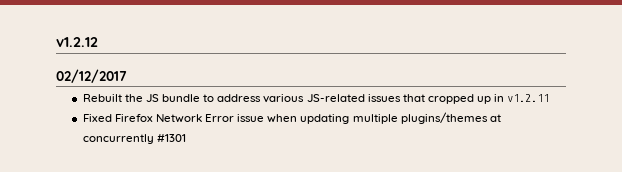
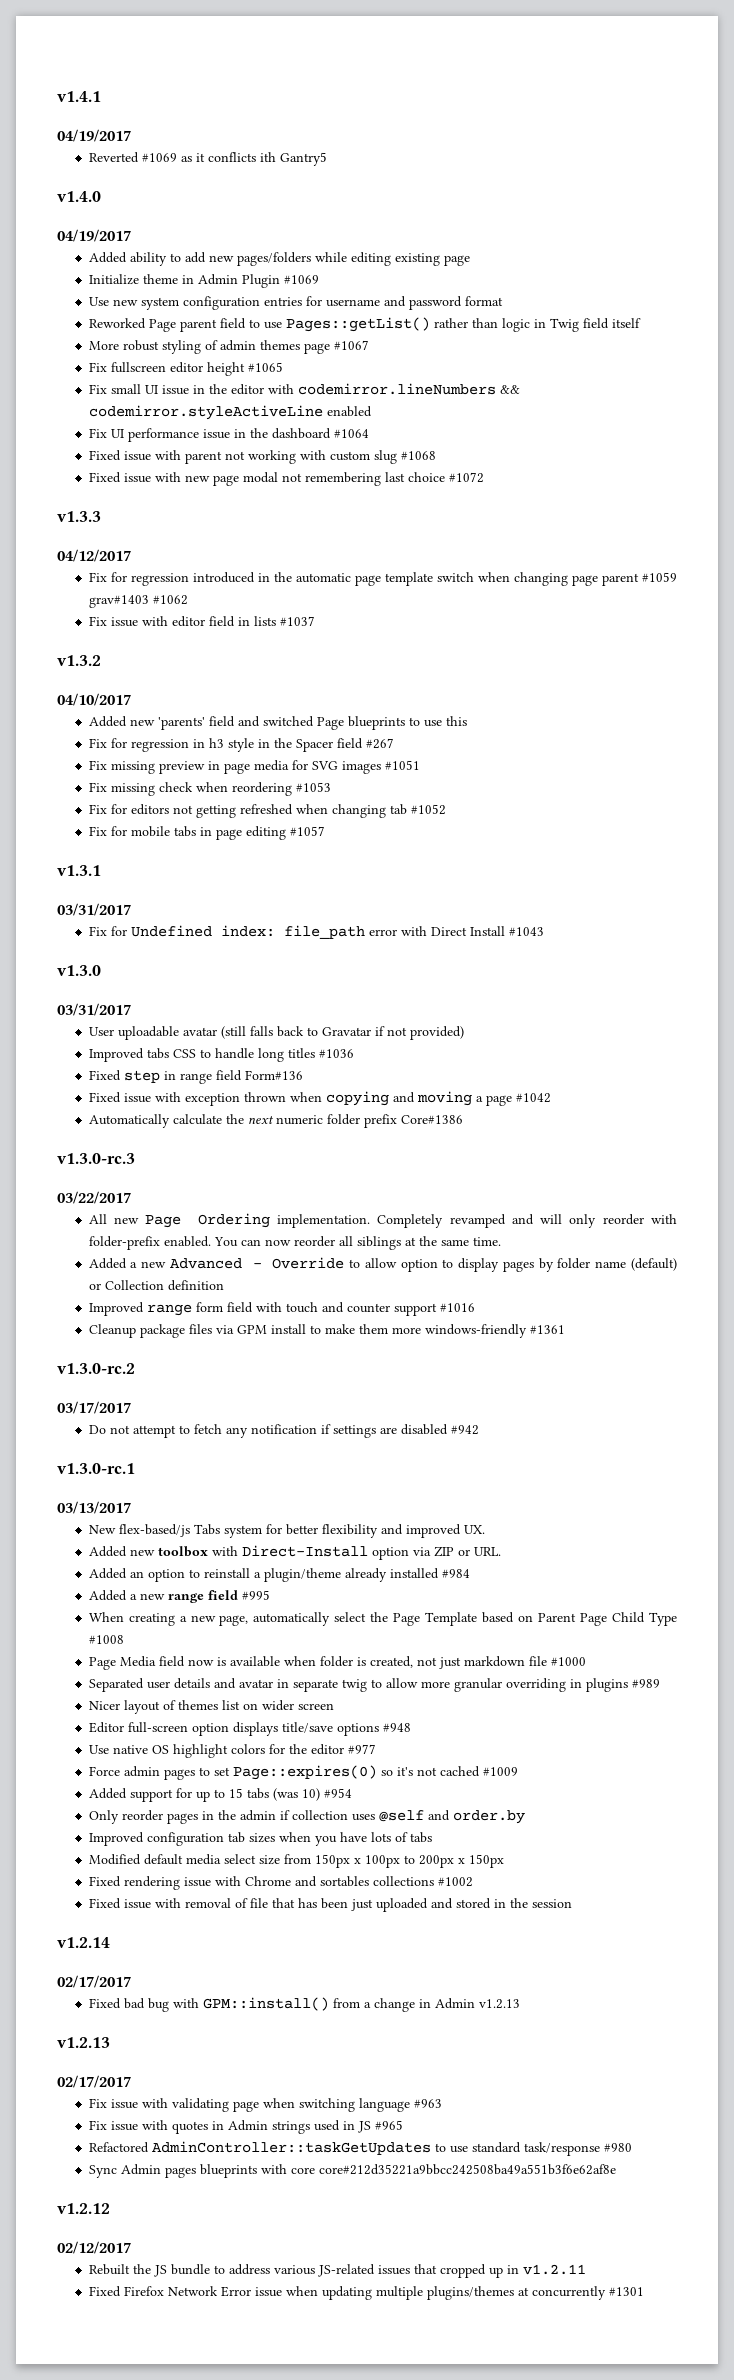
(56, 42) none -> [57,91,101,102] [57,129,131,142] [88,152,327,166] [57,191,101,202] [57,229,131,242] [88,252,470,266] [88,274,319,288] [88,296,503,310] [88,317,641,332] [88,340,369,354] [88,362,283,376] [88,383,520,395] [88,405,372,420] [88,428,369,442] [88,450,436,464] [88,472,484,486] [57,511,101,522] [57,549,131,562] [88,572,677,586] [88,595,188,608] [88,616,315,627] [57,655,101,666] [57,693,131,706] [88,716,467,730] [88,738,394,752] [88,760,420,774] [88,782,331,796] [88,804,446,818] [88,826,325,840] [57,865,101,876] [57,903,131,916] [88,925,544,939] [57,965,101,976] [57,1003,131,1016] [88,1026,464,1040] [88,1048,354,1062] [88,1070,303,1084] [88,1091,551,1106] [88,1114,463,1128] [57,1153,135,1164] [57,1191,131,1204] [88,1213,678,1228] [88,1236,501,1250] [88,1257,677,1272] [88,1280,224,1291] [88,1302,475,1316] [88,1324,565,1338] [57,1363,135,1374] [57,1401,131,1414] [88,1424,479,1438] [57,1463,135,1474] [57,1501,131,1514] [88,1524,485,1538] [88,1545,501,1560] [88,1568,470,1582] [88,1590,270,1603] [88,1612,678,1626] [88,1635,124,1644] [88,1656,586,1670] [88,1678,660,1692] [88,1700,334,1714] [88,1722,411,1736] [88,1744,376,1758] [88,1765,518,1780] [88,1788,352,1802] [88,1810,525,1824] [88,1832,432,1846] [88,1854,504,1868] [88,1876,473,1890] [88,1898,572,1912] [57,1937,110,1948] [57,1975,131,1988] [88,1997,520,2012] [57,2037,110,2048] [57,2075,131,2088] [88,2098,442,2112] [88,2120,403,2134] [88,2141,632,2156] [88,2164,616,2178] v1.4.1 // 04/19/2017 // Reverted #1069 as it conflicts ith Gantry5 // v1.4.0 // 04/19/2017 // Added ability to add new pages/folders while editing existing page // Initialize theme in Admin Plugin #1069 // Use new system configuration entries for username and password format // Reworked Page parent field to use Pages::getList() rather than logic in Twig field itself // More robust styling of admin themes page #1067 // Fix fullscreen editor height #1065 // Fix small UI issue in the editor with codemirror.lineNumbers && codemirror.styleActiveLine enabled // Fix UI performance issue in the dashboard #1064 // Fixed issue with parent not working with custom slug #1068 // Fixed issue with new page modal not remembering last choice #1072 // v1.3.3 // 04/12/2017 // Fix for regression introduced in the automatic page template switch when changing page parent #1059 grav#1403 #1062 // Fix issue with editor field in lists #1037 // v1.3.2 // 04/10/2017 // Added new 'parents' field and switched Page blueprints to use this // Fix for regression in h3 style in the Spacer field #267 // Fix missing preview in page media for SVG images #1051 // Fix missing check when reordering #1053 // Fix for editors not getting refreshed when changing tab #1052 // Fix for mobile tabs in page editing #1057 // v1.3.1 // 03/31/2017 // Fix for Undefined index: file_path error with Direct Install #1043 // v1.3.0 // 03/31/2017 // User uploadable avatar (still falls back to Gravatar if not provided) // Improved tabs CSS to handle long titles #1036 // Fixed step in range field Form#136 // Fixed issue with exception thrown when copying and moving a page #1042 // Automatically calculate the next numeric folder prefix Core#1386 // v1.3.0-rc.3 // 03/22/2017 // All new Page Ordering implementation. Completely revamped and will only reorder with folder-prefix enabled. You can now reorder all siblings at the same time. // Added a new Advanced - Override to allow option to display pages by folder name (default) or Collection definition // Improved range form field with touch and counter support #1016 // Cleanup package files via GPM install to make them more windows-friendly #1361 // v1.3.0-rc.2 // 03/17/2017 // Do not attempt to fetch any notification if settings are disabled #942 // v1.3.0-rc.1 // 03/13/2017 // New flex-based/js Tabs system for better flexibility and improved UX. // Added new toolbox with Direct-Install option via ZIP or URL. // Added an option to reinstall a plugin/theme already installed #984 // Added a new range field #995 // When creating a new page, automatically select the Page Template based on Parent Page Child Type #1008 // Page Media field now is available when folder is created, not just markdown file #1000 // Separated user details and avatar in separate twig to allow more granular overriding in plugins #989 // Nicer layout of themes list on wider screen // Editor full-screen option displays title/save options #948 // Use native OS highlight colors for the editor #977 // Force admin pages to set Page::expires(0) so it's not cached #1009 // Added support for up to 15 tabs (was 10) #954 // Only reorder pages in the admin if collection uses @self and order.by // Improved configuration tab sizes when you have lots of tabs // Modified default media select size from 150px x 100px to 200px x 150px // Fixed rendering issue with Chrome and sortables collections #1002 // Fixed issue with removal of file that has been just uploaded and stored in the session // v1.2.14 // 02/17/2017 // Fixed bad bug with GPM::install() from a change in Admin v1.2.13 // v1.2.13 // 02/17/2017 // Fix issue with validating page when switching language #963 // Fix issue with quotes in Admin strings used in JS #965 // Refactored AdminController::taskGetUpdates to use standard task/response #980 // Sync Admin pages blueprints with core core#212d35221a9bbcc242508ba49a551b3f6e62af8e //

